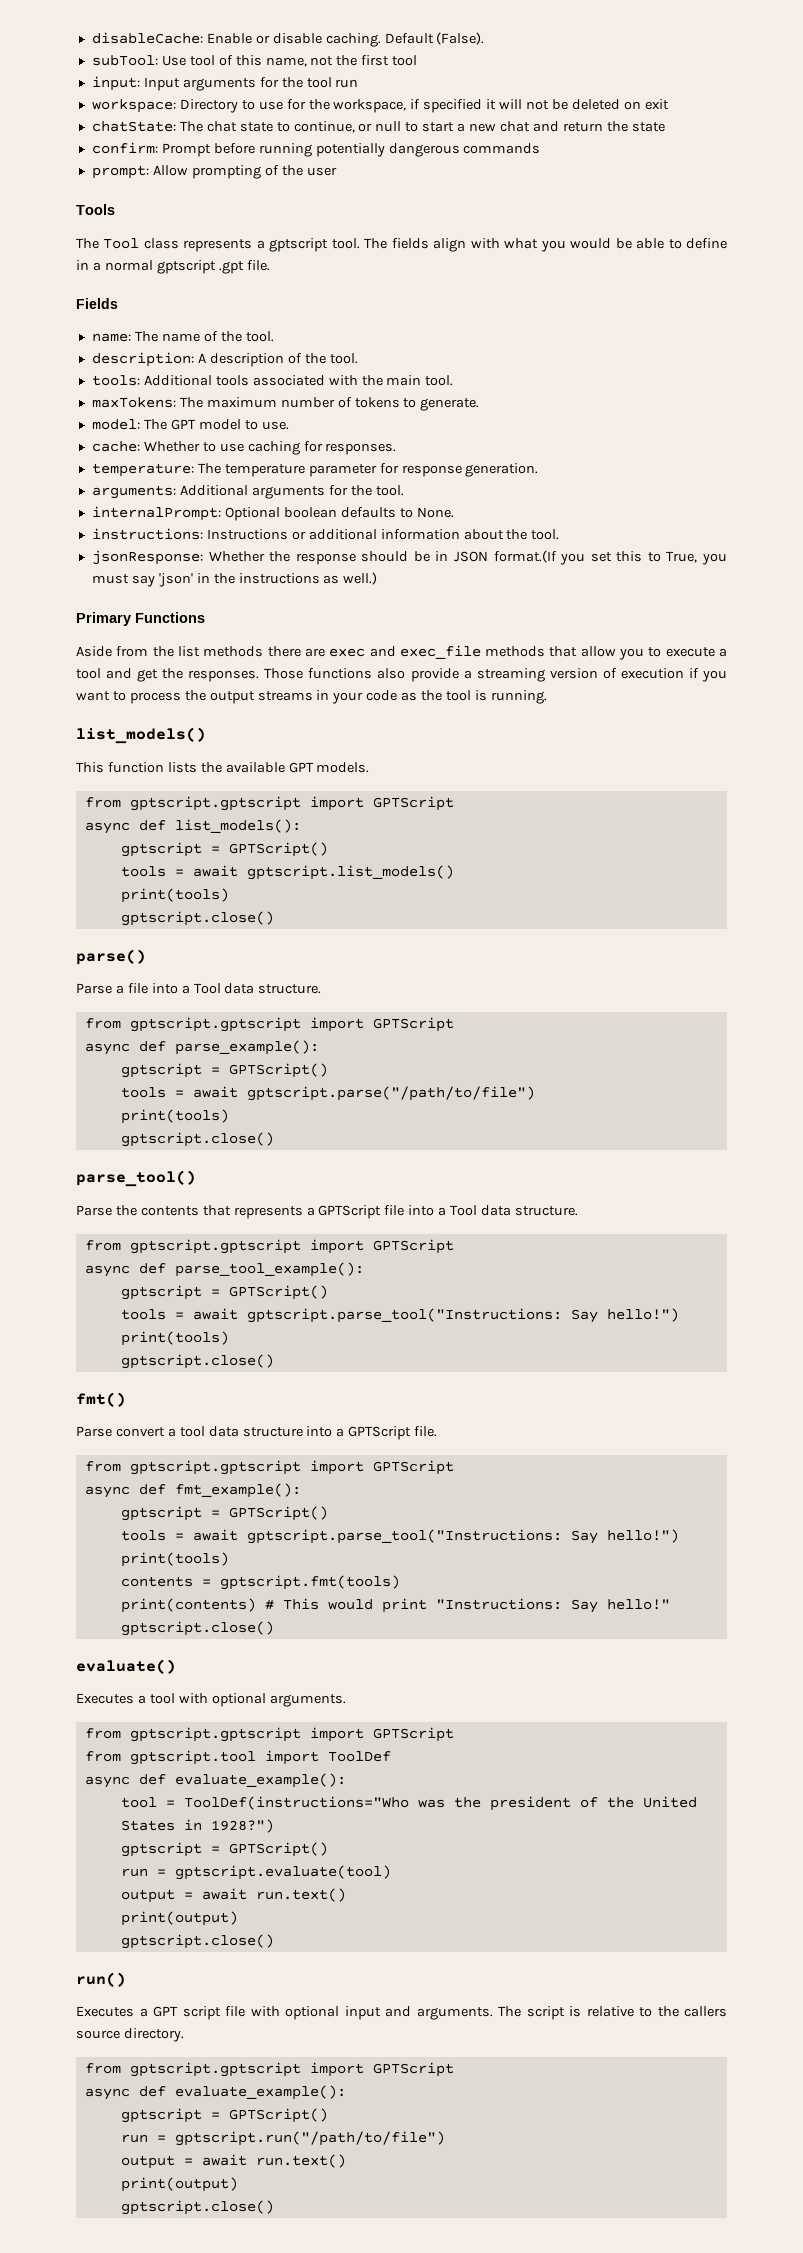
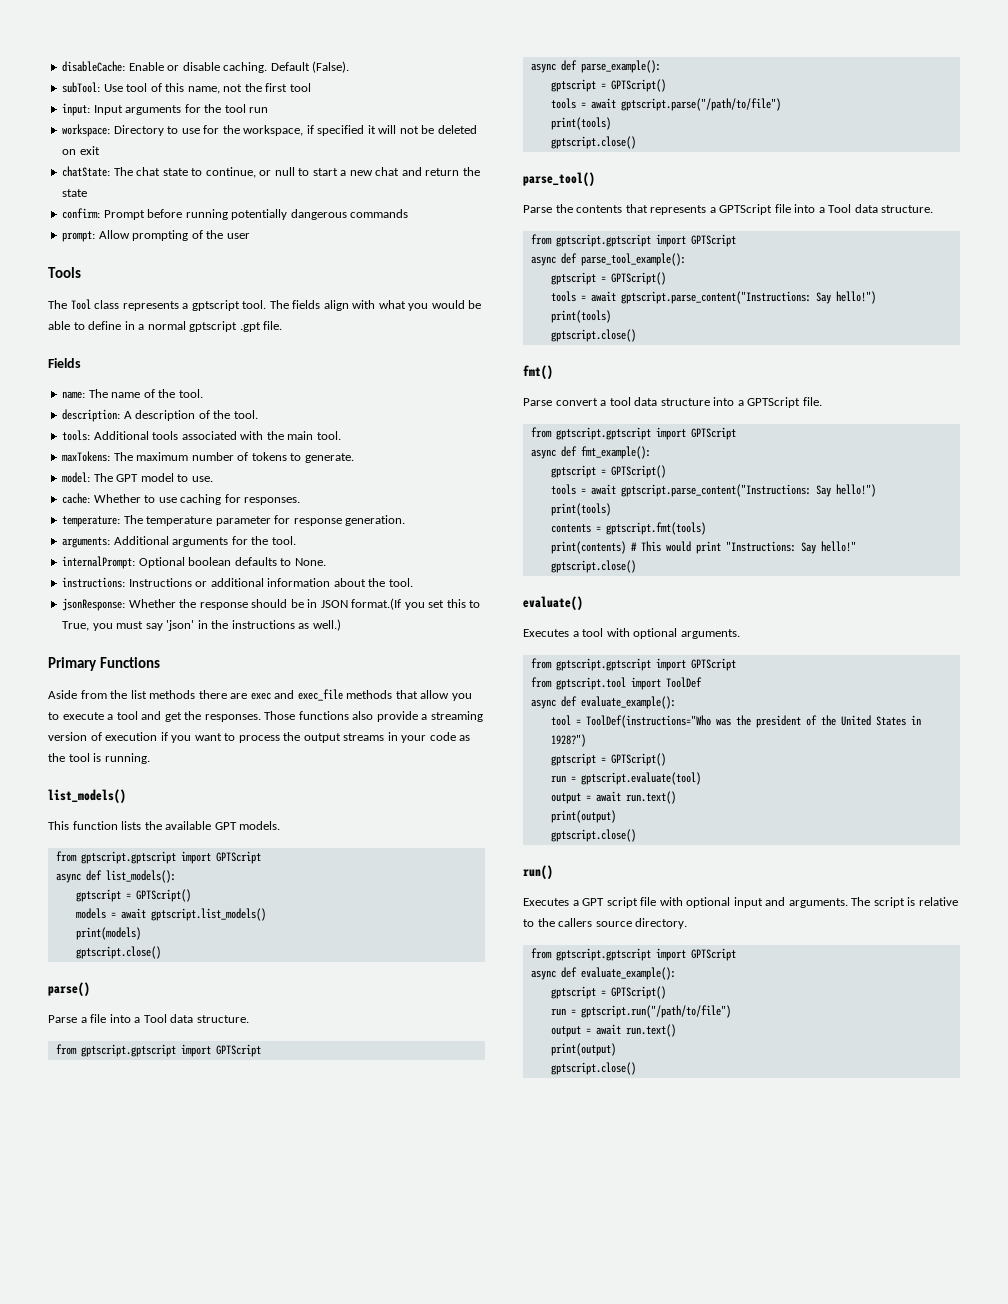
[120,866,166,877] tools -> [75,908,106,919] models
[120,888,229,903] print(tools) -> [75,927,141,940] print(models)
[246,1308,562,1323] gptscript.parse_tool("Instructions: -> [620,291,811,304] gptscript.parse_content("Instructions:
[246,1529,562,1544] gptscript.parse_tool("Instructions: -> [620,484,811,497] gptscript.parse_content("Instructions:

